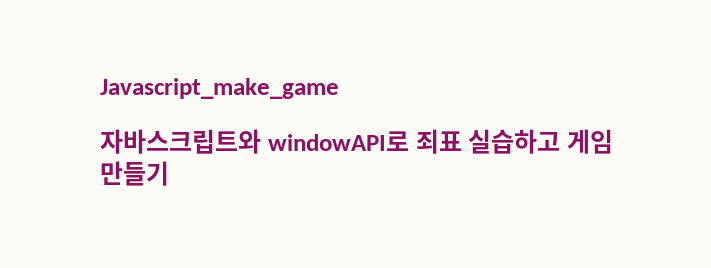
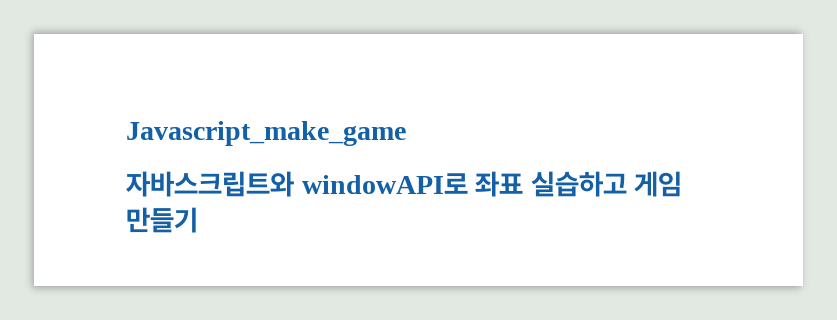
[415,129,462,154] 죄표 -> [475,171,524,197] 좌표

